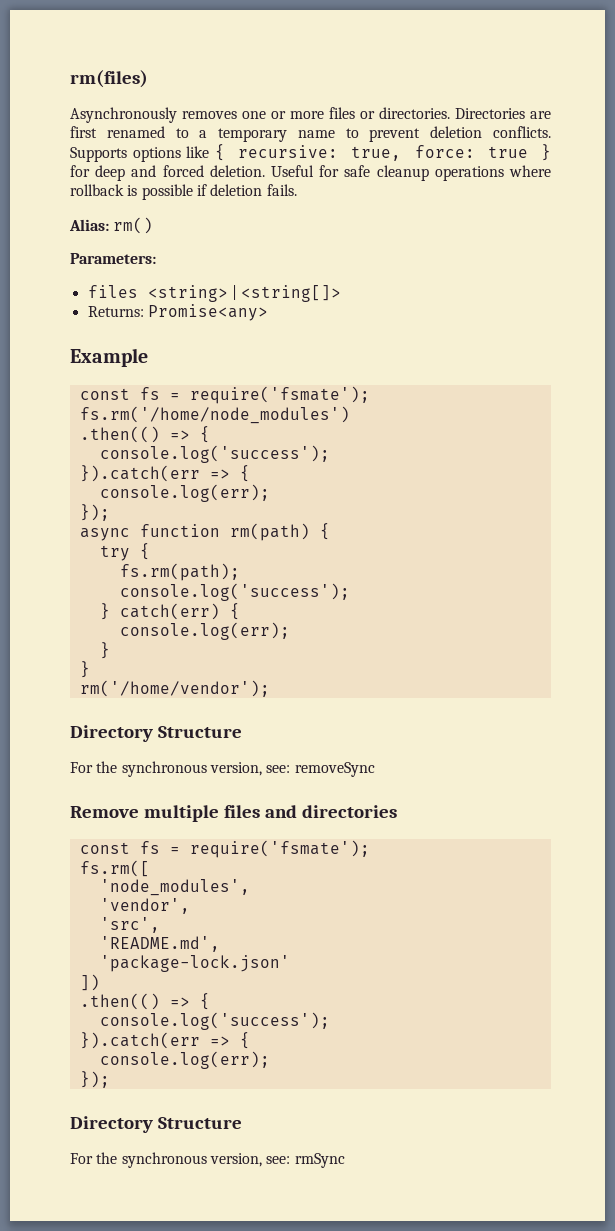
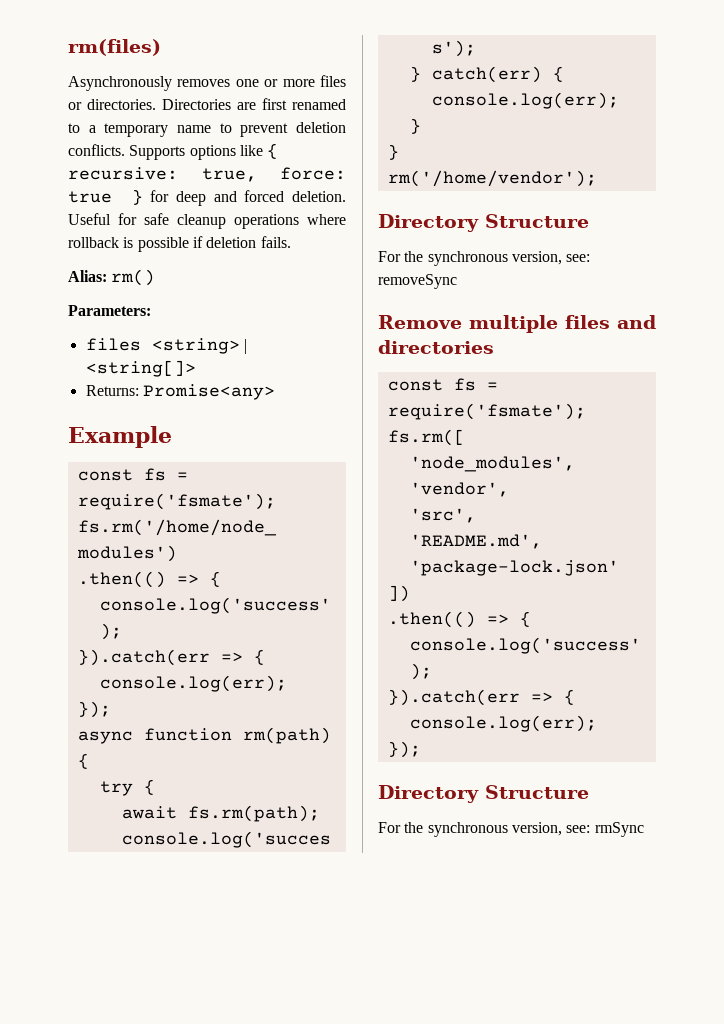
(150, 551) none -> [121,806,177,819] await

